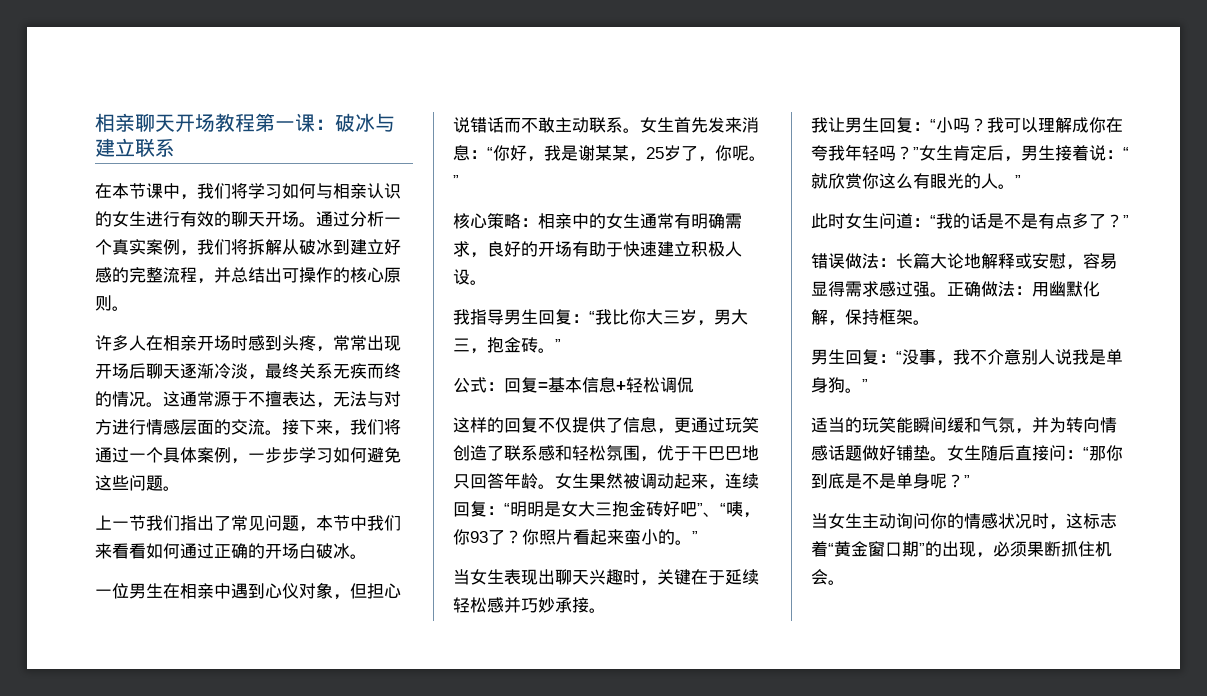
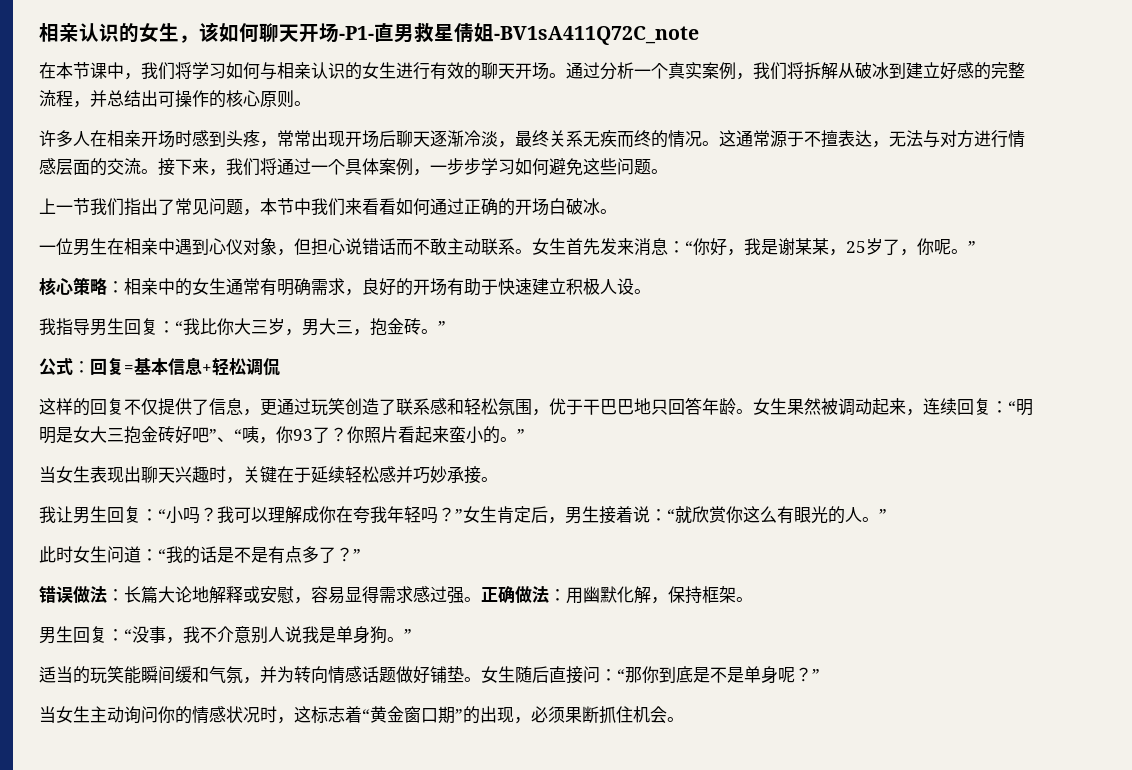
[95,113,395,132] [95,138,175,157] 相亲聊天开场教程第一课：破冰与建立联系 -> [39,22,699,45] 相亲认识的女生，该如何聊天开场-P1-直男救星倩姐-BV1sA411Q72C_note

